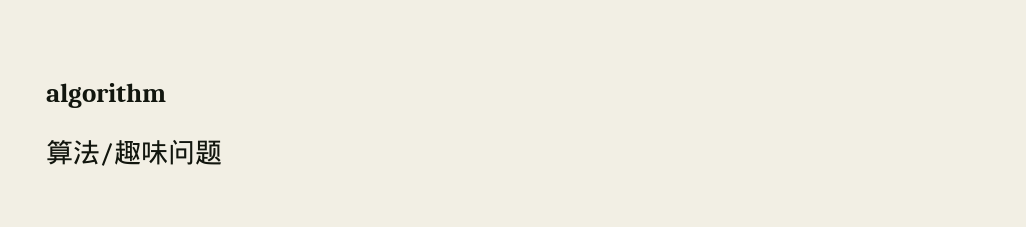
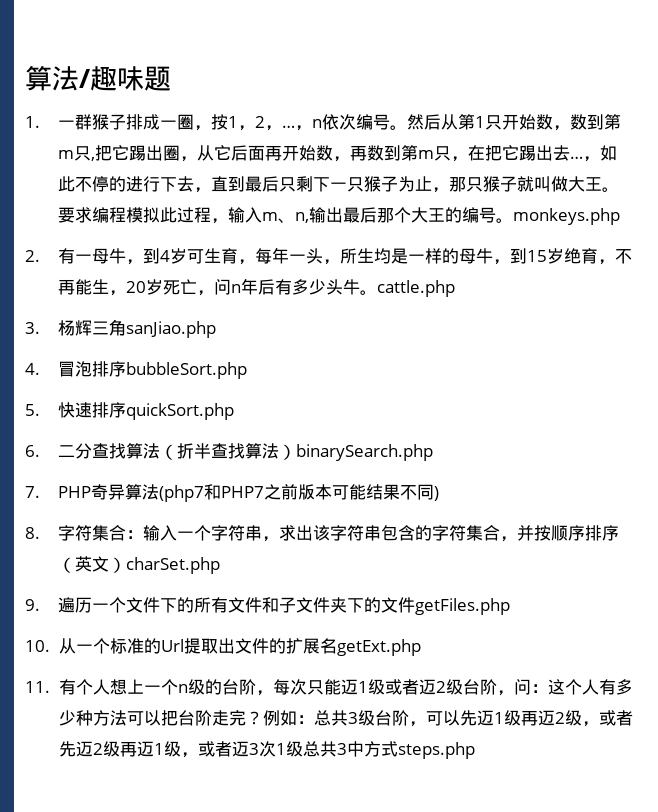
[46,83,166,108] algorithm // -> (25, 78) none
[168,139,222,165] 问题 -> [144,66,171,91] [25,114,621,131] [57,145,617,162] [57,176,619,193] [57,207,620,225] [25,247,632,265] [57,278,455,297] [25,319,216,338] [25,361,247,379] [25,402,234,420] [25,443,433,461] [25,484,439,502] [25,525,619,542] [57,556,220,574] [25,597,510,615] [25,638,421,656] [25,679,633,696] [58,710,633,727] [58,741,475,759] 题 // 1.一群猴子排成一圈，按1，2，…，n依次编号。然后从第1只开始数，数到第m只,把它踢出圈，从它后面再开始数，再数到第m只，在把它踢出去…，如此不停的进行下去，直到最后只剩下一只猴子为止，那只猴子就叫做大王。要求编程模拟此过程，输入m、n,输出最后那个大王的编号。monkeys.php // 2.有一母牛，到4岁可生育，每年一头，所生均是一样的母牛，到15岁绝育，不再能生，20岁死亡，问n年后有多少头牛。cattle.php // 3.杨辉三角sanJiao.php // 4.冒泡排序bubbleSort.php // 5.快速排序quickSort.php // 6.二分查找算法（折半查找算法）binarySearch.php // 7. PHP奇异算法(php7和PHP7之前版本可能结果不同) // 8.字符集合：输入一个字符串，求出该字符串包含的字符集合，并按顺序排序（英文）charSet.php // 9.遍历一个文件下的所有文件和子文件夹下的文件getFiles.php // 10.从一个标准的Url提取出文件的扩展名getExt.php // 11.有个人想上一个n级的台阶，每次只能迈1级或者迈2级台阶，问：这个人有多少种方法可以把台阶走完？例如：总共3级台阶，可以先迈1级再迈2级，或者先迈2级再迈1级，或者迈3次1级总共3中方式steps.php

